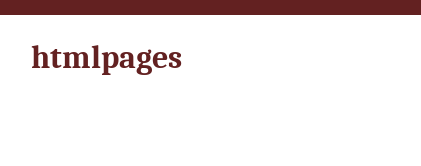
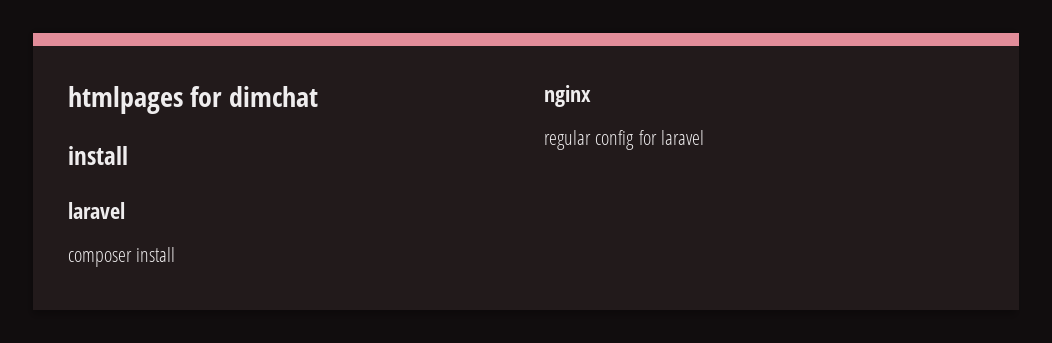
(182, 60) none -> [190,86,318,107] [68,146,128,165] [68,202,125,219] [68,247,176,267] [544,85,591,107] [544,130,704,150] for dimchat // install // laravel // composer install // nginx // regular config for laravel

